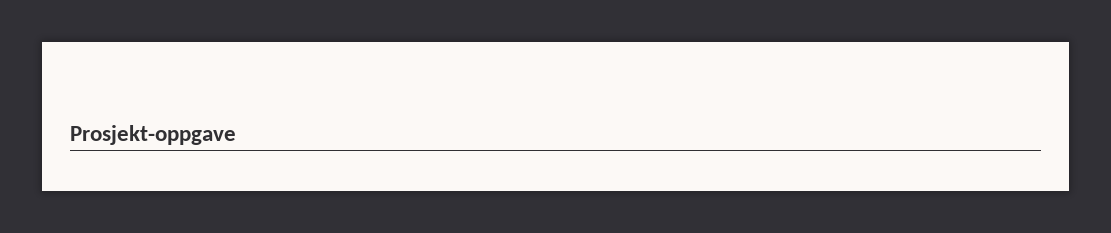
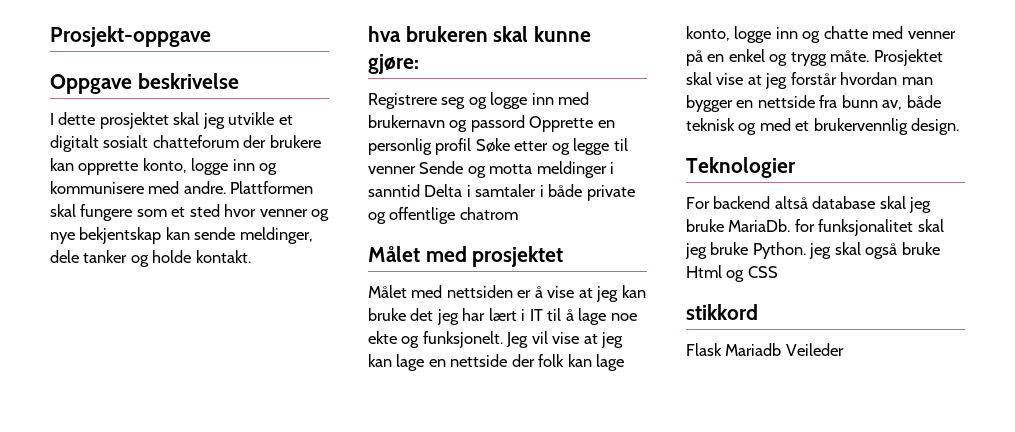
(236, 135) none -> [50,73,239,94] [50,112,293,129] [50,135,321,152] [50,158,278,175] [50,181,314,194] [50,204,330,221] [50,227,313,244] [50,250,251,267] [368,26,592,42] [368,54,419,74] [368,92,590,109] [368,115,615,132] [368,138,628,155] [368,161,615,178] [368,184,635,201] [368,207,518,224] [368,245,564,267] [368,285,646,302] [368,308,637,325] [368,331,624,348] [368,354,625,371] [686,26,956,43] [686,49,943,66] [686,72,933,89] [686,95,941,112] [686,118,960,135] [686,157,796,178] [686,196,932,213] [686,219,944,236] [685,242,940,259] [686,265,778,282] [686,304,758,320] [686,343,844,356] // Oppgave beskrivelse // I dette prosjektet skal jeg utvikle et digitalt sosialt chatteforum der brukere kan opprette konto, logge inn og kommunisere med andre. Plattformen skal fungere som et sted hvor venner og nye bekjentskap kan sende meldinger, dele tanker og holde kontakt. // hva brukeren skal kunne gjøre: // Registrere seg og logge inn med brukernavn og passord Opprette en personlig profil Søke etter og legge til venner Sende og motta meldinger i sanntid Delta i samtaler i både private og offentlige chatrom // Målet med prosjektet // Målet med nettsiden er å vise at jeg kan bruke det jeg har lært i IT til å lage noe ekte og funksjonelt. Jeg vil vise at jeg kan lage en nettside der folk kan lage konto, logge inn og chatte med venner på en enkel og trygg måte. Prosjektet skal vise at jeg forstår hvordan man bygger en nettside fra bunn av, både teknisk og med et brukervennlig design. // Teknologier // For backend altså database skal jeg bruke MariaDb. for funksjonalitet skal jeg bruke Python. jeg skal også bruke Html og CSS // stikkord // Flask Mariadb Veileder

